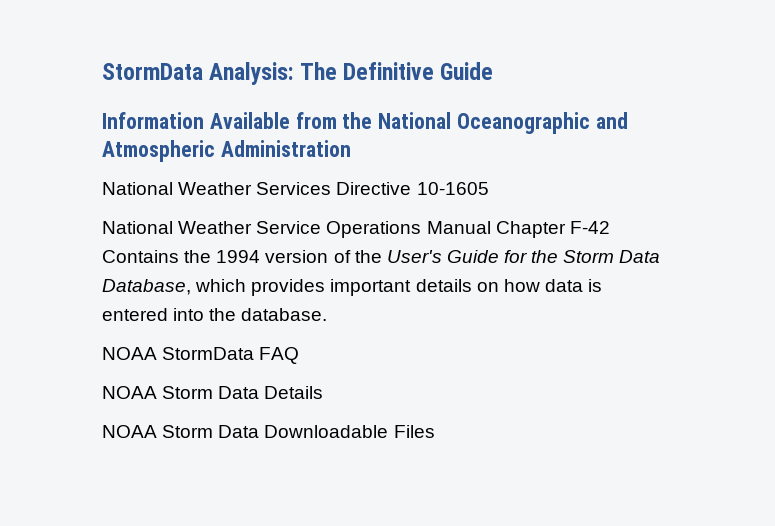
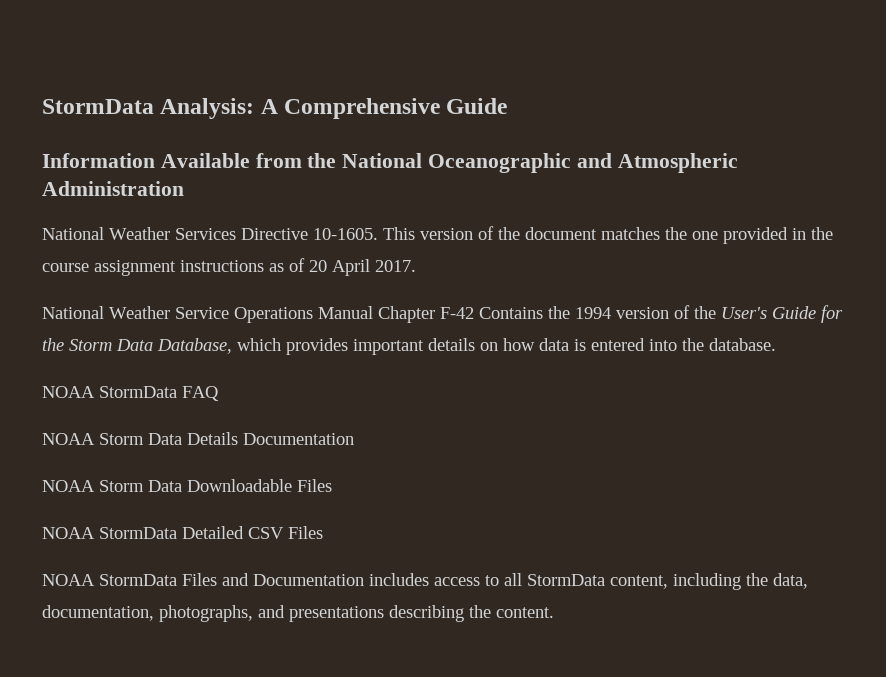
[299,62,435,80] The Definitive -> [260,98,441,119] A Comprehensive
[416,182,489,195] 10-1605 -> [313,226,833,244] [42,258,416,276] 10-1605. This version of the document matches the one provided in the course assignment instructions as of 20 April 2017.
(324, 392) none -> [243,433,354,445] Documentation
(435, 431) none -> [42,526,323,539] [42,573,808,590] [42,605,554,622] // NOAA StormData Detailed CSV Files // NOAA StormData Files and Documentation includes access to all StormData content, including the data, documentation, photographs, and presentations describing the content.

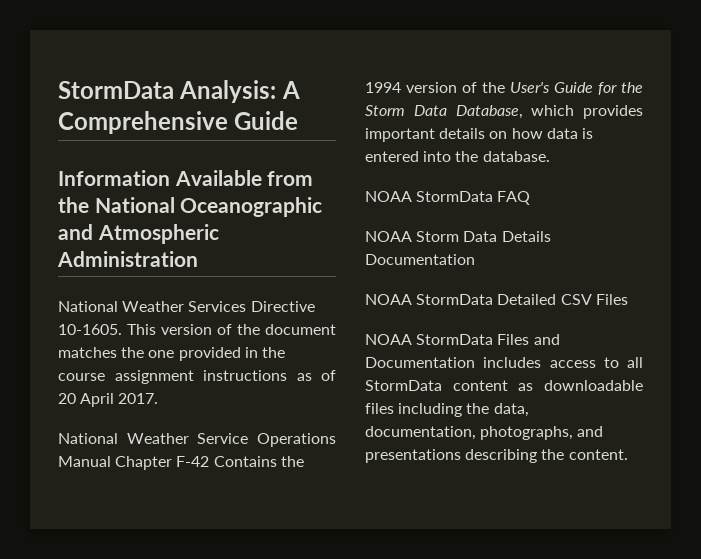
[42,479,332,492] // NOAA Storm Data Downloadable Files -> (475, 259) none
[610,575,668,589] content, -> [452,380,643,391] [365,403,394,414] content as downloadable files

